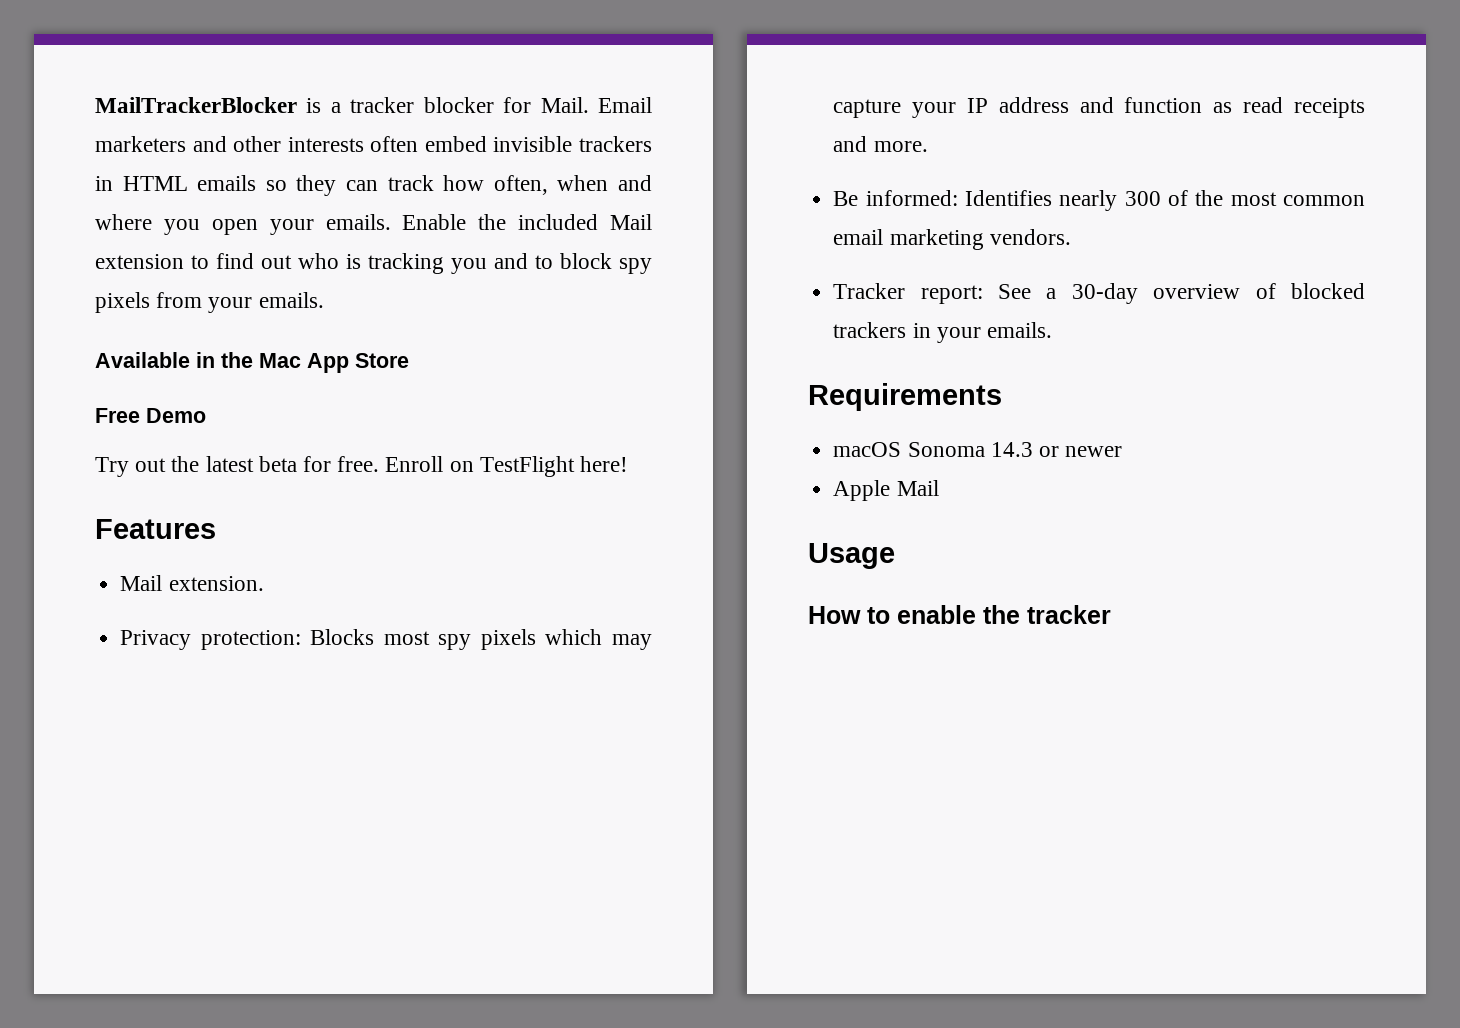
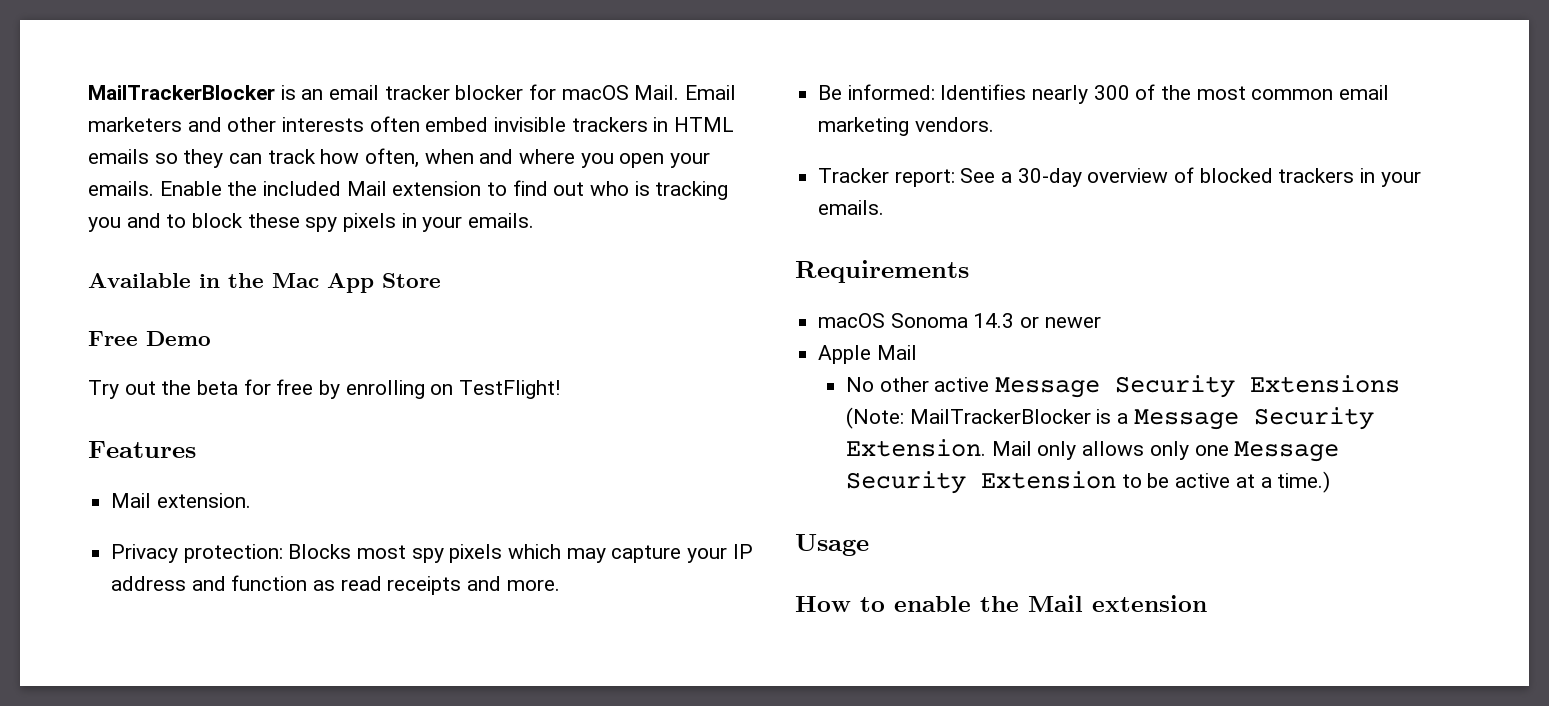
[95,97,341,113] MailTrackerBlocker is a -> [88,85,380,100] MailTrackerBlocker is an email
(532, 105) none -> [561,85,629,100] macOS
[619,258,652,274] [95,292,203,313] spy pixels from -> [247,213,417,232] these spy pixels in
[205,456,254,472] latest -> (192, 387) none
[337,456,629,477] free. Enroll on TestFlight here! -> [276,379,561,399] free by enrolling on TestFlight!
(939, 488) none -> [846,375,1401,398] [846,407,1374,430] [846,439,1340,462] [846,471,1331,494] // No other active Message Security Extensions (Note: MailTrackerBlocker is a Message Security Extension. Mail only allows only one Message Security Extension to be active at a time.)
[1027,605,1111,624] tracker -> [1028,595,1207,612] Mail extension

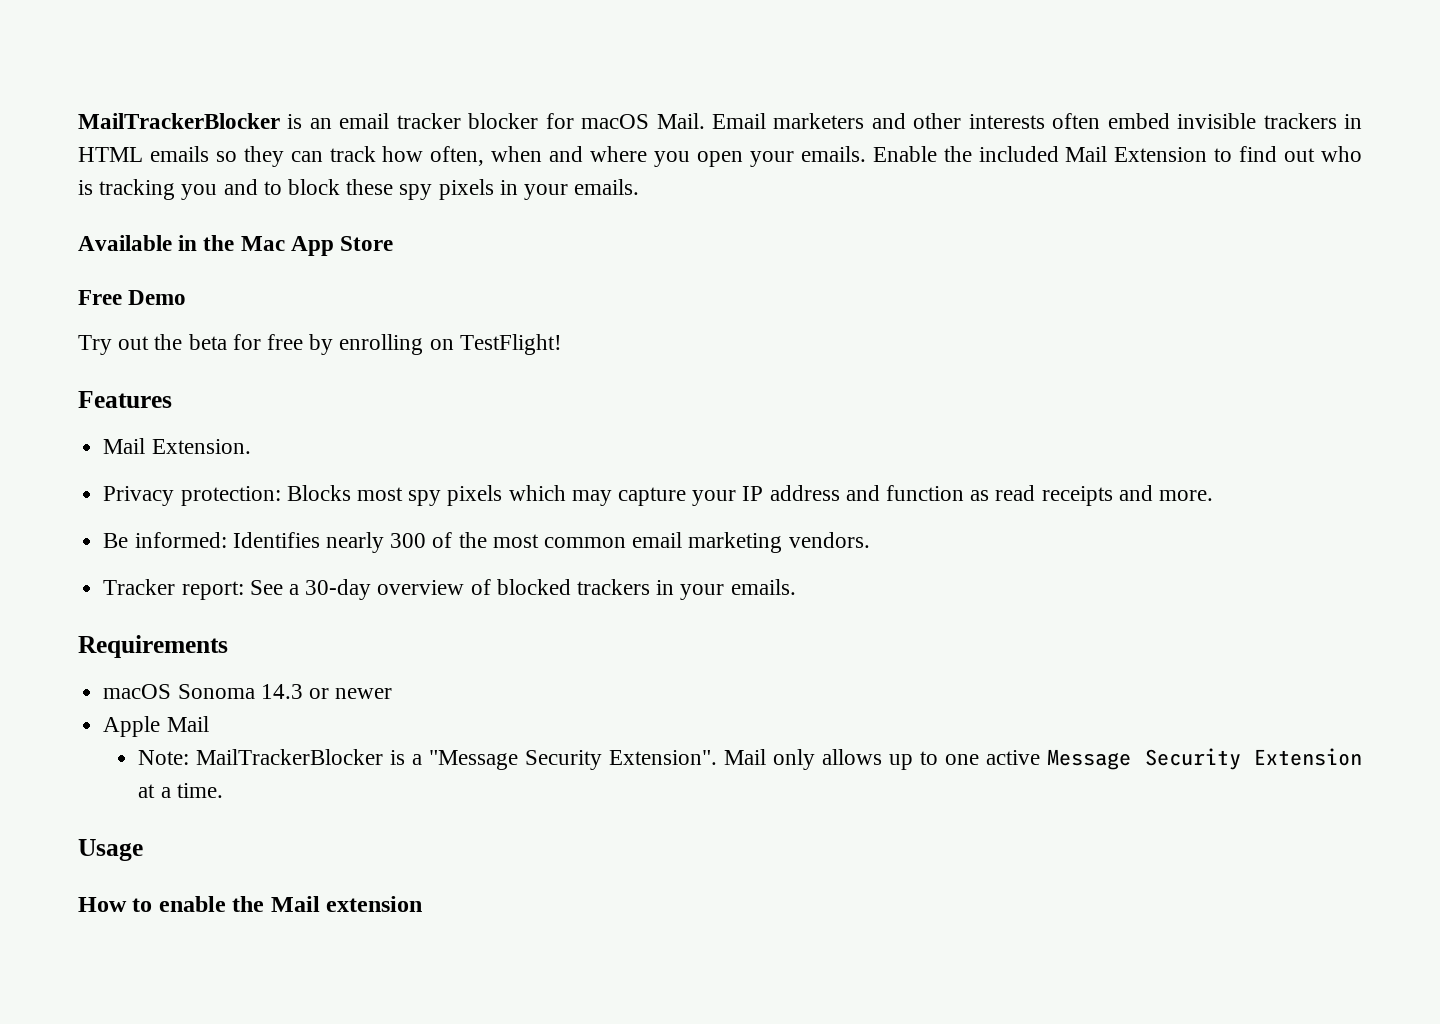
[392,181,482,196] extension -> [1114,147,1208,162] Extension
[156,493,251,508] extension. -> [151,439,251,454] Extension.
[846,375,1401,398] [846,407,1374,430] [846,439,1340,462] [846,471,1231,494] No other active Message Security Extensions (Note: MailTrackerBlocker is a Message Security Extension. Mail only allows only one Message Security Extension to be active -> [138,748,1362,770] Note: MailTrackerBlocker is a "Message Security Extension". Mail only allows up to one active Message Security Extension
[1277,471,1331,493] time.) -> [176,783,223,798] time.

